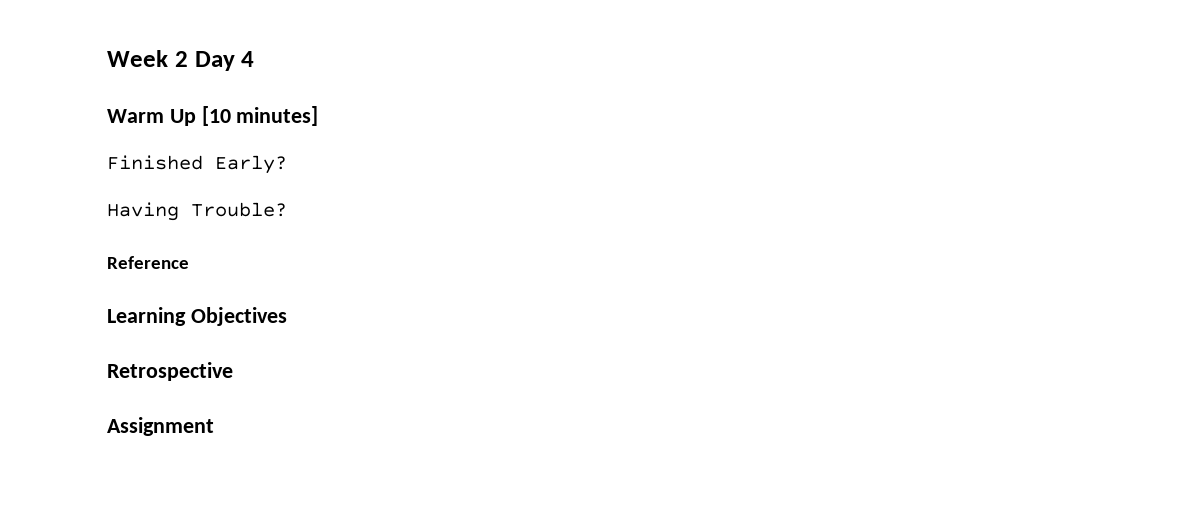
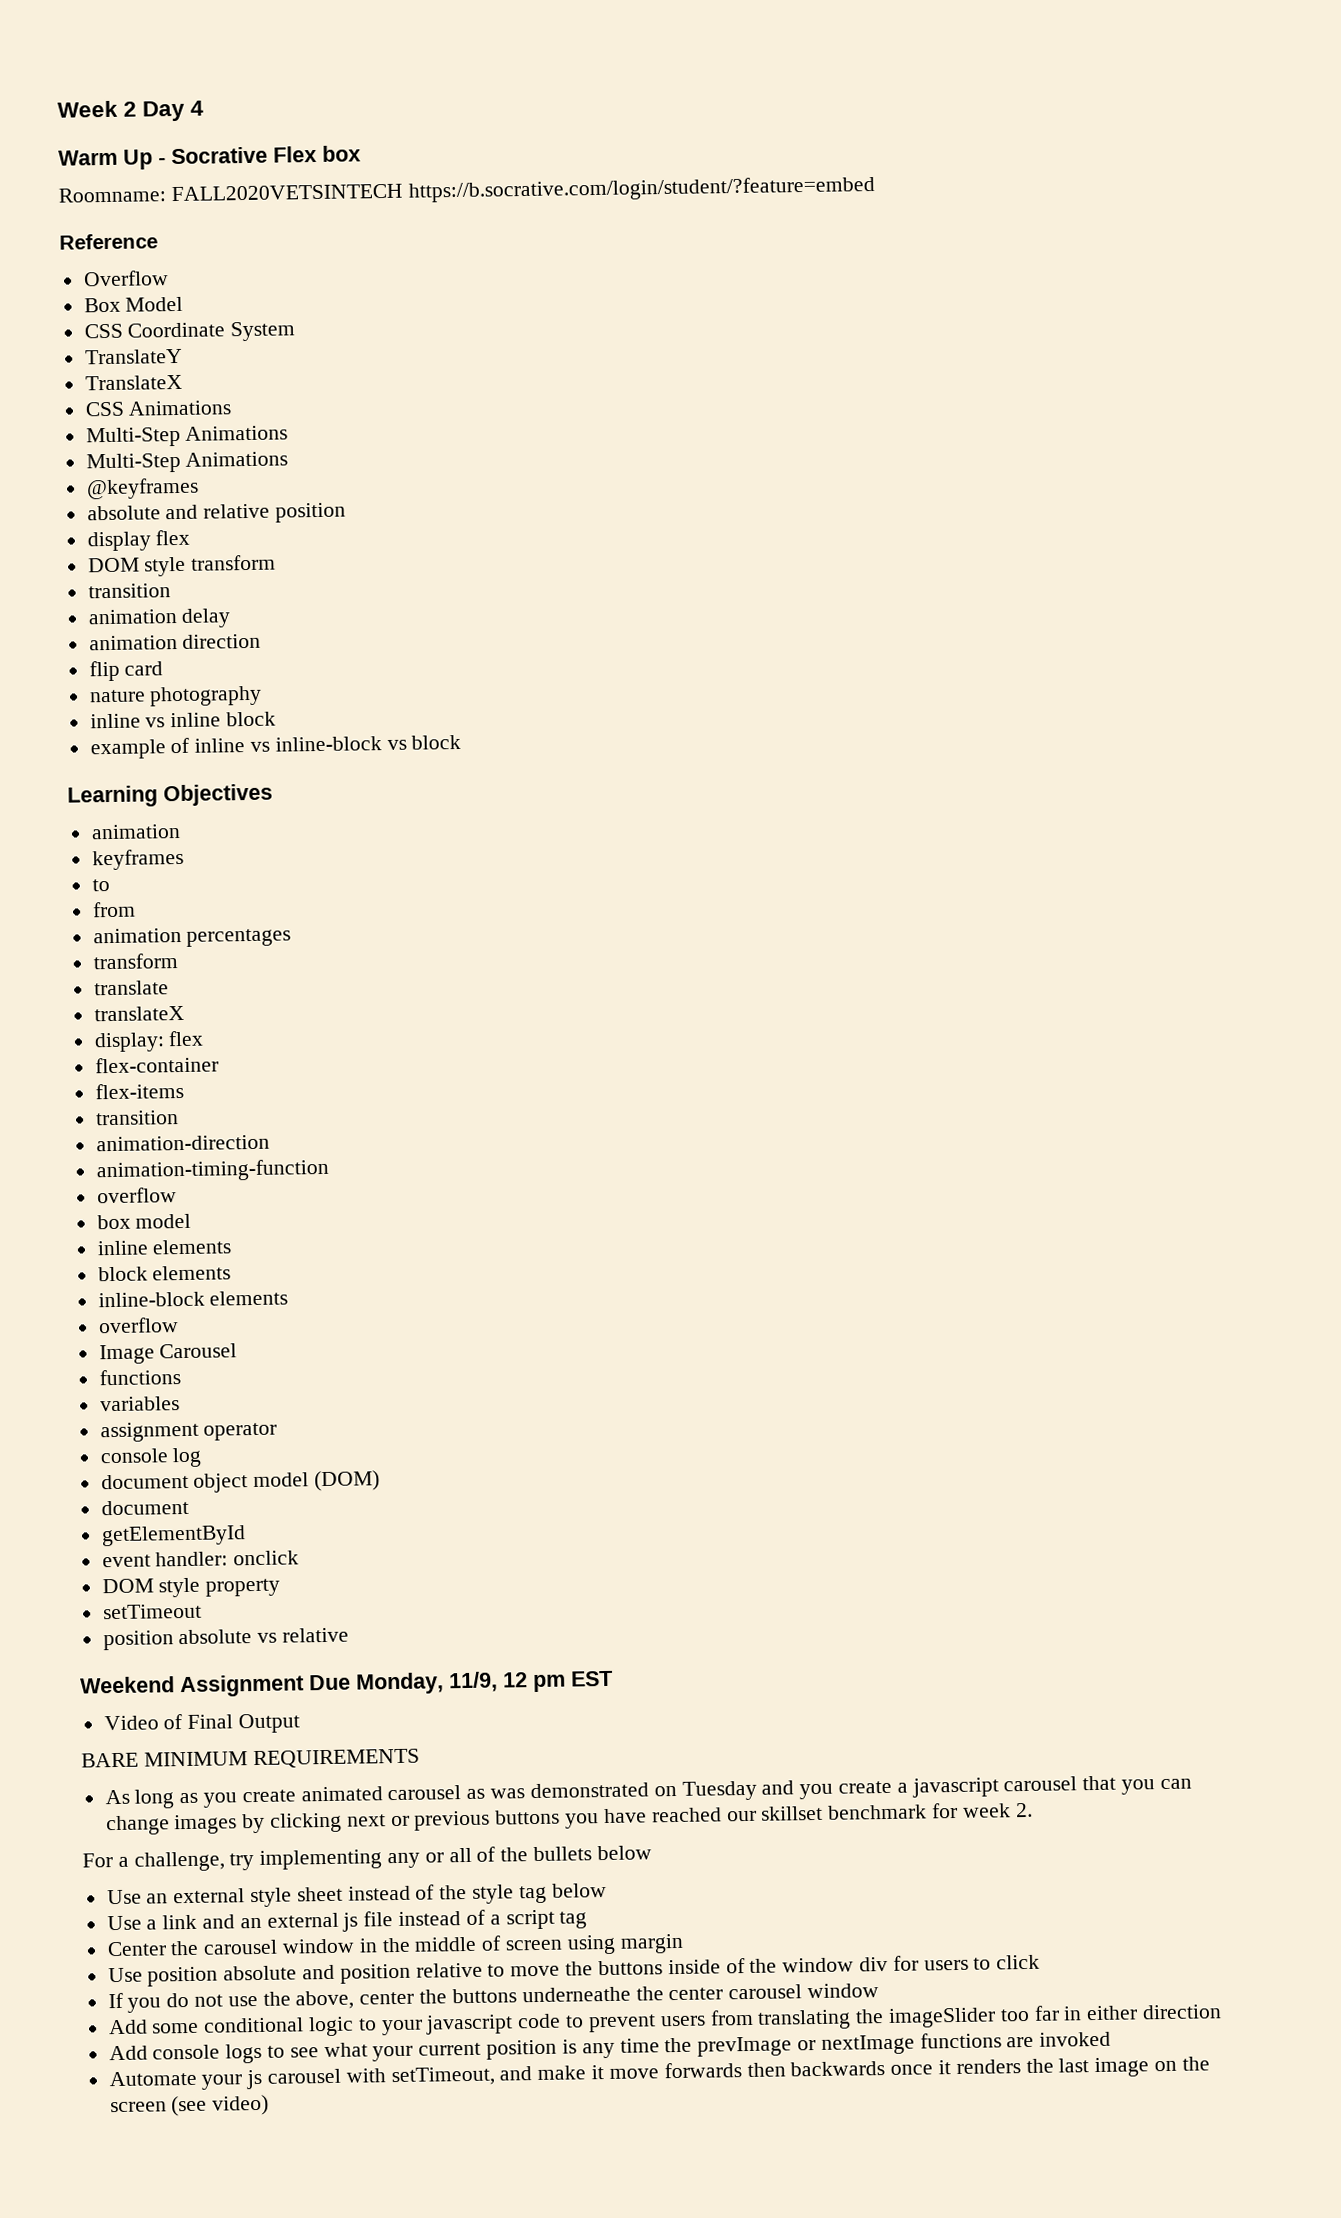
[201,106,319,126] [107,155,287,174] [107,202,287,221] [107,256,189,269] [107,307,287,326] [107,362,233,381] [107,417,214,436] [10 minutes] // Finished Early? // Having Trouble? // Reference // Learning Objectives // Retrospective // Assignment -> [158,145,361,165] [58,175,875,203] [59,233,158,250] [82,270,169,287] [83,296,184,313] [83,321,296,342] [84,348,183,365] [84,374,183,391] [84,400,233,417] [85,425,289,448] [85,451,289,474] [85,477,199,500] [86,502,347,523] [86,529,191,552] [87,554,277,577] [87,583,171,599] [87,608,232,628] [88,633,262,651] [88,660,164,682] [88,685,263,707] [89,711,277,729] [89,734,462,760] [67,783,273,808] [90,823,181,840] [91,848,184,871] [91,879,110,892] [91,901,136,918] [92,927,292,947] [92,953,178,970] [93,980,169,996] [93,1005,185,1022] [93,1030,205,1053] [94,1056,219,1074] [94,1082,184,1100] [94,1110,179,1126] [95,1134,270,1152] [95,1158,329,1183] [96,1187,177,1204] [96,1213,192,1230] [96,1239,233,1256] [97,1265,232,1282] [97,1290,289,1308] [97,1317,179,1334] [98,1343,238,1365] [98,1369,181,1386] [99,1396,180,1412] [99,1421,278,1443] [99,1447,203,1468] [100,1470,381,1493] [100,1499,189,1516] [100,1525,246,1547] [101,1550,300,1568] [101,1577,281,1598] [102,1603,202,1620] [102,1627,350,1651] [80,1670,613,1698] [103,1713,301,1734] [81,1748,420,1769] [104,1775,1192,1809] [105,1802,1033,1836] [82,1845,652,1872] [106,1883,607,1908] [106,1909,588,1932] [106,1933,684,1957] [107,1954,1041,1987] [107,1983,879,2013] [107,2004,1222,2037] [108,2031,1112,2064] [108,2056,1210,2090] [109,2094,270,2117] - Socrative Flex box // Roomname: FALL2020VETSINTECH https://b.socrative.com/login/student/?feature=embed // Reference // Overflow // Box Model // CSS Coordinate System // TranslateY // TranslateX // CSS Animations // Multi-Step Animations // Multi-Step Animations // @keyframes // absolute and relative position // display flex // DOM style transform // transition // animation delay // animation direction // flip card // nature photography // inline vs inline block // example of inline vs inline-block vs block // Learning Objectives // animation // keyframes // to // from // animation percentages // transform // translate // translateX // display: flex // flex-container // flex-items // transition // animation-direction // animation-timing-function // overflow // box model // inline elements // block elements // inline-block elements // overflow // Image Carousel // functions // variables // assignment operator // console log // document object model (DOM) // document // getElementById // event handler: onclick // DOM style property // setTimeout // position absolute vs relative // Weekend Assignment Due Monday, 11/9, 12 pm EST // Video of Final Output // BARE MINIMUM REQUIREMENTS // As long as you create animated carousel as was demonstrated on Tuesday and you create a javascript carousel that you can change images by clicking next or previous buttons you have reached our skillset benchmark for week 2. // For a challenge, try implementing any or all of the bullets below // Use an external style sheet instead of the style tag below // Use a link and an external js file instead of a script tag // Center the carousel window in the middle of screen using margin // Use position absolute and position relative to move the buttons inside of the window div for users to click // If you do not use the above, center the buttons underneathe the center carousel window // Add some conditional logic to your javascript code to prevent users from translating the imageSlider too far in either direction // Add console logs to see what your current position is any time the prevImage or nextImage functions are invoked // Automate your js carousel with setTimeout, and make it move forwards then backwards once it renders the last image on the screen (see video)

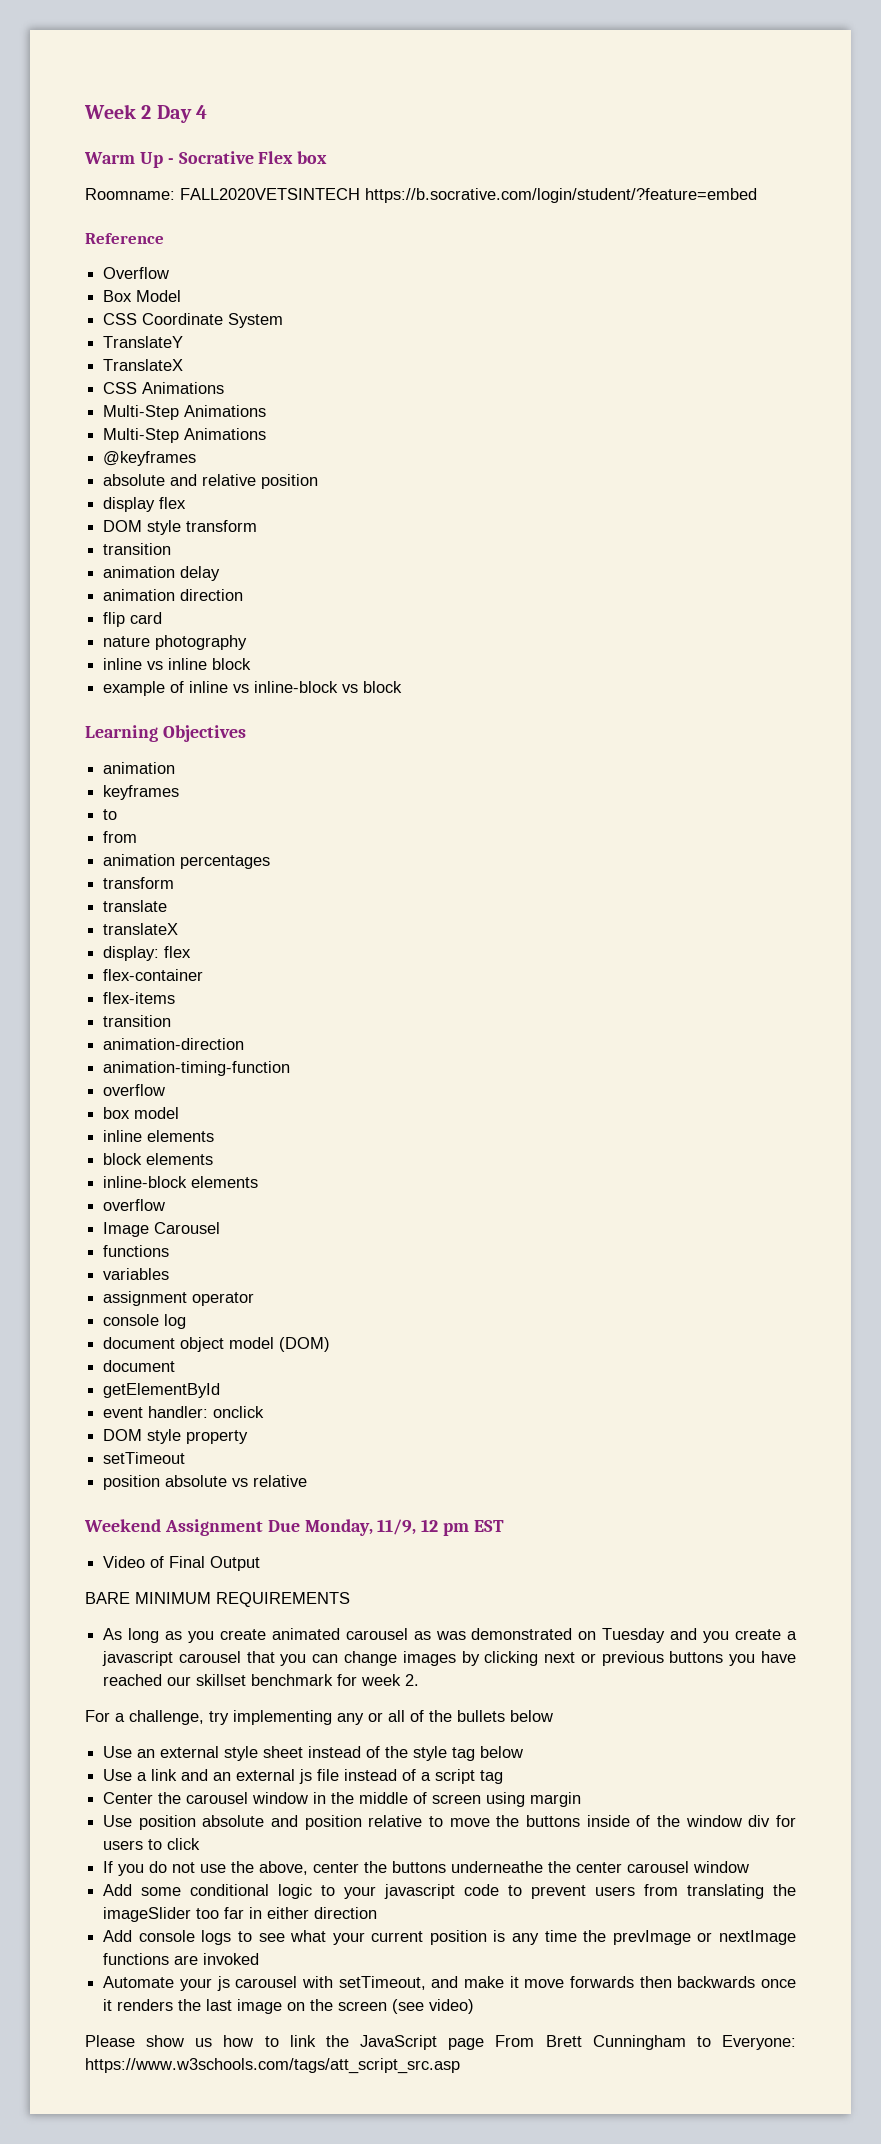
(270, 2105) none -> [85,2035,796,2050] [85,2058,460,2074] // Please show us how to link the JavaScript page From Brett Cunningham to Everyone: https://www.w3schools.com/tags/att_script_src.asp

